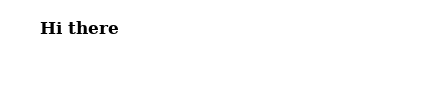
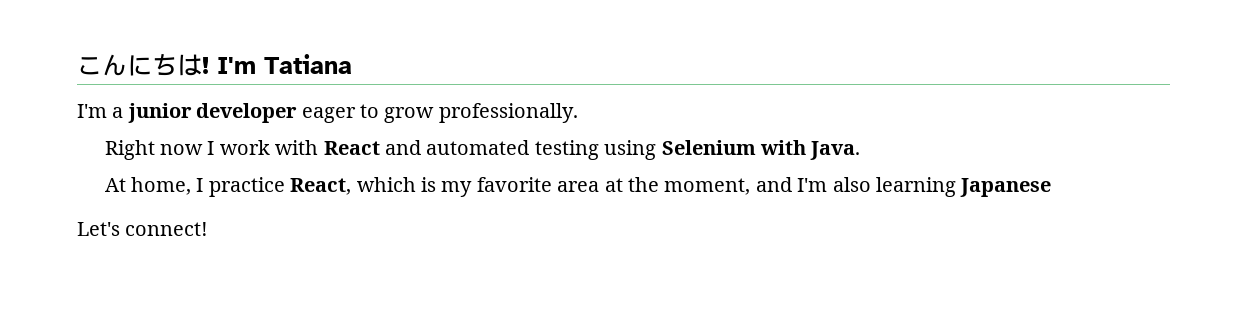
[40,21,119,34] Hi there -> [77,53,352,76] [77,103,578,123] [104,140,861,160] [104,177,1052,197] [77,222,209,236] こんにちは! I'm Tatiana // I'm a junior developer eager to grow professionally. // Right now I work with React and automated testing using Selenium with Java. // At home, I practice React, which is my favorite area at the moment, and I'm also learning Japanese // Let's connect!

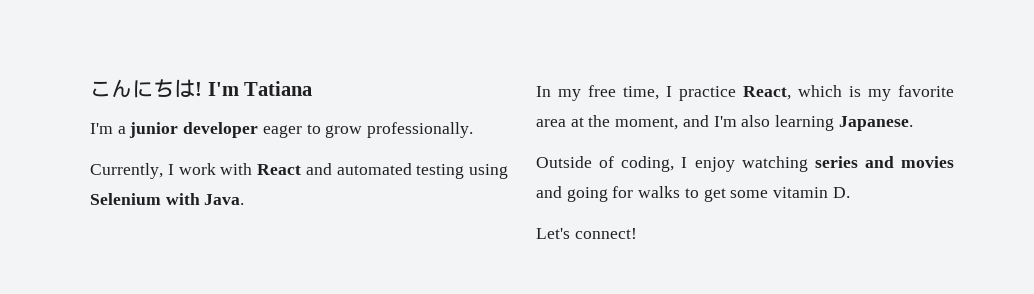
[104,140,203,160] Right now -> [90,163,163,179] Currently,
[104,177,191,195] At home, -> [536,85,659,101] In my free time,
[960,178,1052,197] Japanese -> [838,116,913,131] [536,156,954,172] [536,186,850,202] Japanese. // Outside of coding, I enjoy watching series and movies and going for walks to get some vitamin D.

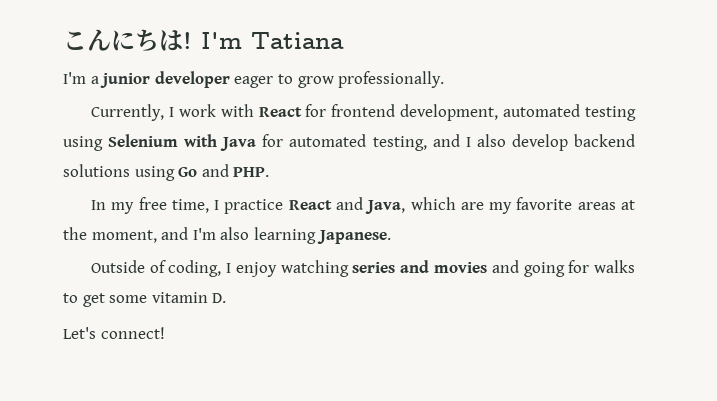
[305,163,332,175] and -> [305,104,499,121] for frontend development,
[204,194,245,205] Java. -> [220,134,635,151] [63,164,270,181] Java for automated testing, and I also develop backend solutions using Go and PHP.
[743,85,861,100] React, which is -> [288,197,484,214] React and Java, which are
[536,119,566,127] area -> [577,202,616,210] areas

